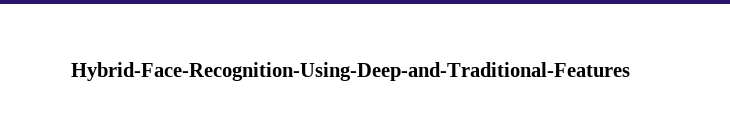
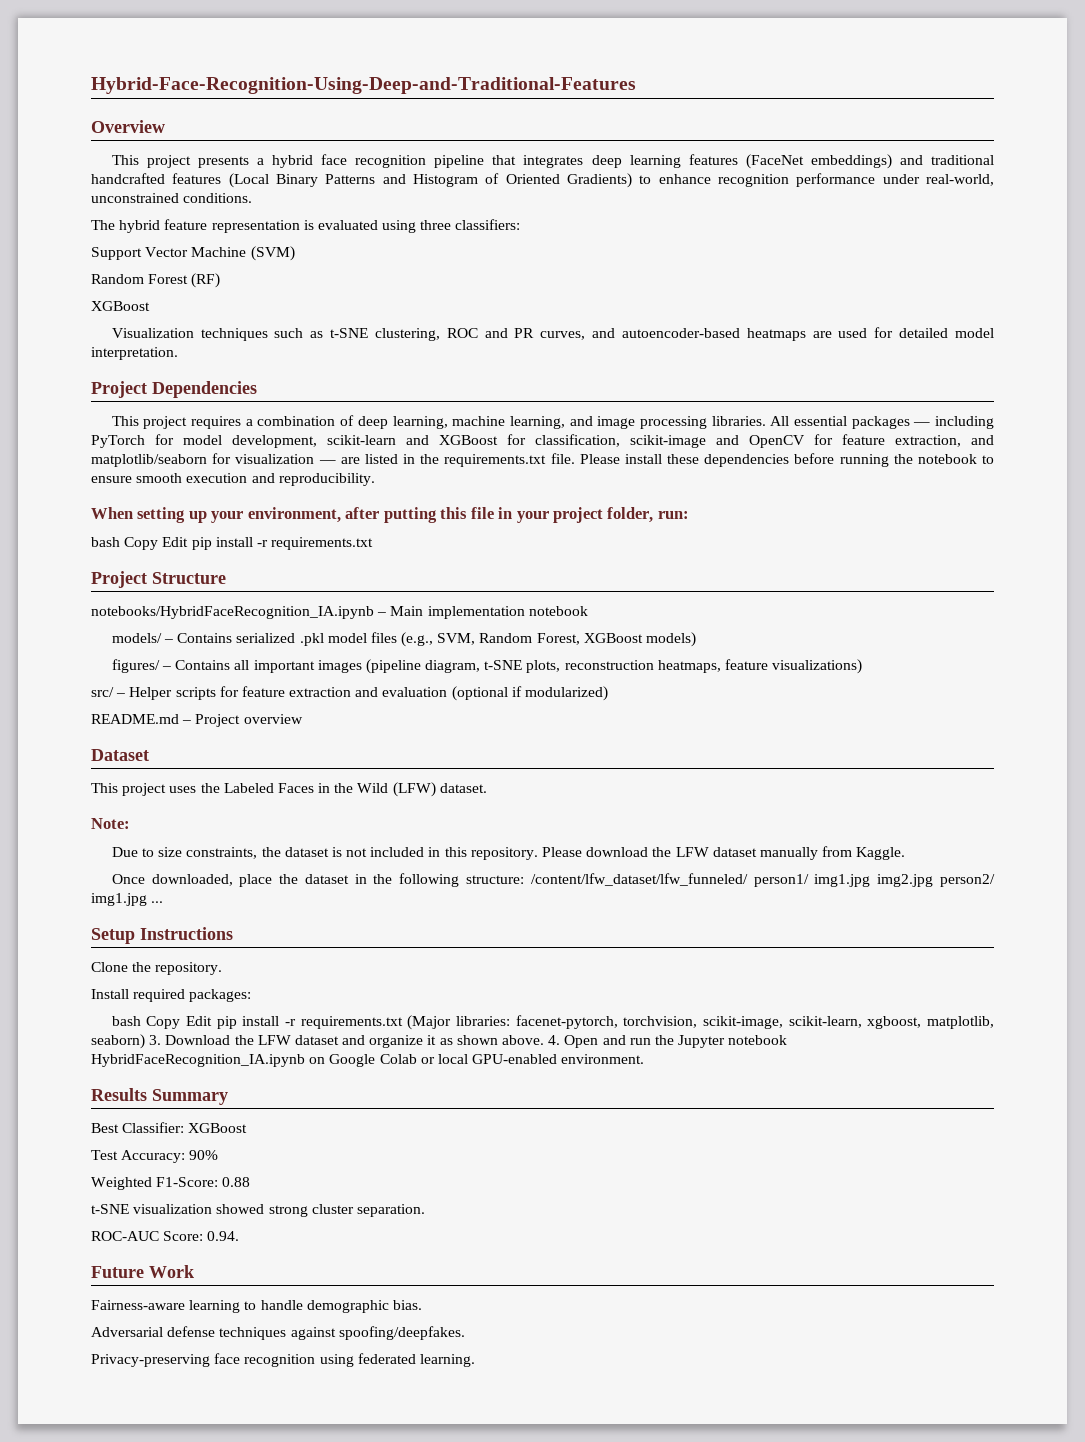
(630, 71) none -> [91,120,165,133] [111,154,994,169] [91,173,994,188] [91,193,253,203] [91,219,521,233] [91,246,295,261] [91,273,221,288] [91,301,150,311] [111,327,995,341] [91,347,178,360] [91,381,257,398] [111,415,995,429] [91,434,994,448] [91,453,994,467] [91,473,375,486] [91,507,689,523] [91,537,374,550] [91,571,226,588] [91,606,588,619] [111,632,696,647] [111,659,863,674] [91,686,609,701] [91,714,303,727] [91,749,149,761] [91,782,487,797] [91,818,130,829] [111,846,906,860] [111,873,995,887] [91,893,164,906] [91,927,233,944] [91,962,223,975] [91,989,252,1002] [111,1015,994,1030] [91,1034,788,1049] [91,1054,645,1067] [91,1088,228,1105] [91,1122,248,1133] [91,1150,219,1163] [91,1177,251,1190] [91,1204,425,1217] [91,1231,240,1241] [91,1265,194,1278] [91,1300,422,1313] [91,1326,465,1340] [91,1353,475,1367] // Overview // This project presents a hybrid face recognition pipeline that integrates deep learning features (FaceNet embeddings) and traditional handcrafted features (Local Binary Patterns and Histogram of Oriented Gradients) to enhance recognition performance under real-world, unconstrained conditions. // The hybrid feature representation is evaluated using three classifiers: // Support Vector Machine (SVM) // Random Forest (RF) // XGBoost // Visualization techniques such as t-SNE clustering, ROC and PR curves, and autoencoder-based heatmaps are used for detailed model interpretation. // Project Dependencies // This project requires a combination of deep learning, machine learning, and image processing libraries. All essential packages — including PyTorch for model development, scikit-learn and XGBoost for classification, scikit-image and OpenCV for feature extraction, and matplotlib/seaborn for visualization — are listed in the requirements.txt file. Please install these dependencies before running the notebook to ensure smooth execution and reproducibility. // When setting up your environment, after putting this file in your project folder, run: // bash Copy Edit pip install -r requirements.txt // Project Structure // notebooks/HybridFaceRecognition_IA.ipynb – Main implementation notebook // models/ – Contains serialized .pkl model files (e.g., SVM, Random Forest, XGBoost models) // figures/ – Contains all important images (pipeline diagram, t-SNE plots, reconstruction heatmaps, feature visualizations) // src/ – Helper scripts for feature extraction and evaluation (optional if modularized) // README.md – Project overview // Dataset // This project uses the Labeled Faces in the Wild (LFW) dataset. // Note: // Due to size constraints, the dataset is not included in this repository. Please download the LFW dataset manually from Kaggle. // Once downloaded, place the dataset in the following structure: /content/lfw_dataset/lfw_funneled/ person1/ img1.jpg img2.jpg person2/ img1.jpg ... // Setup Instructions // Clone the repository. // Install required packages: // bash Copy Edit pip install -r requirements.txt (Major libraries: facenet-pytorch, torchvision, scikit-image, scikit-learn, xgboost, matplotlib, seaborn) 3. Download the LFW dataset and organize it as shown above. 4. Open and run the Jupyter notebook HybridFaceRecognition_IA.ipynb on Google Colab or local GPU-enabled environment. // Results Summary // Best Classifier: XGBoost // Test Accuracy: 90% // Weighted F1-Score: 0.88 // t-SNE visualization showed strong cluster separation. // ROC-AUC Score: 0.94. // Future Work // Fairness-aware learning to handle demographic bias. // Adversarial defense techniques against spoofing/deepfakes. // Privacy-preserving face recognition using federated learning.

